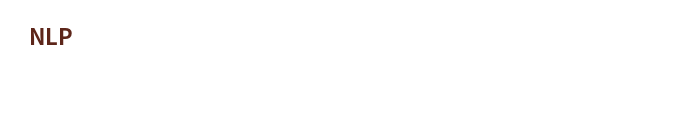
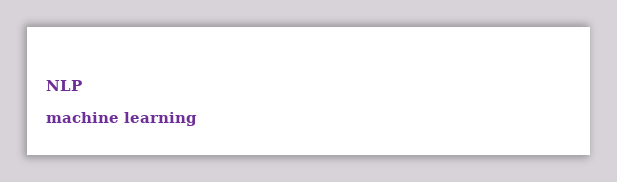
(73, 36) none -> [46,112,197,126] // machine learning

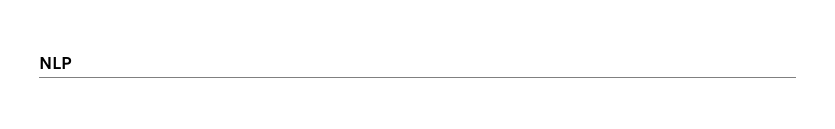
[46,112,197,126] // machine learning -> (72, 63) none

